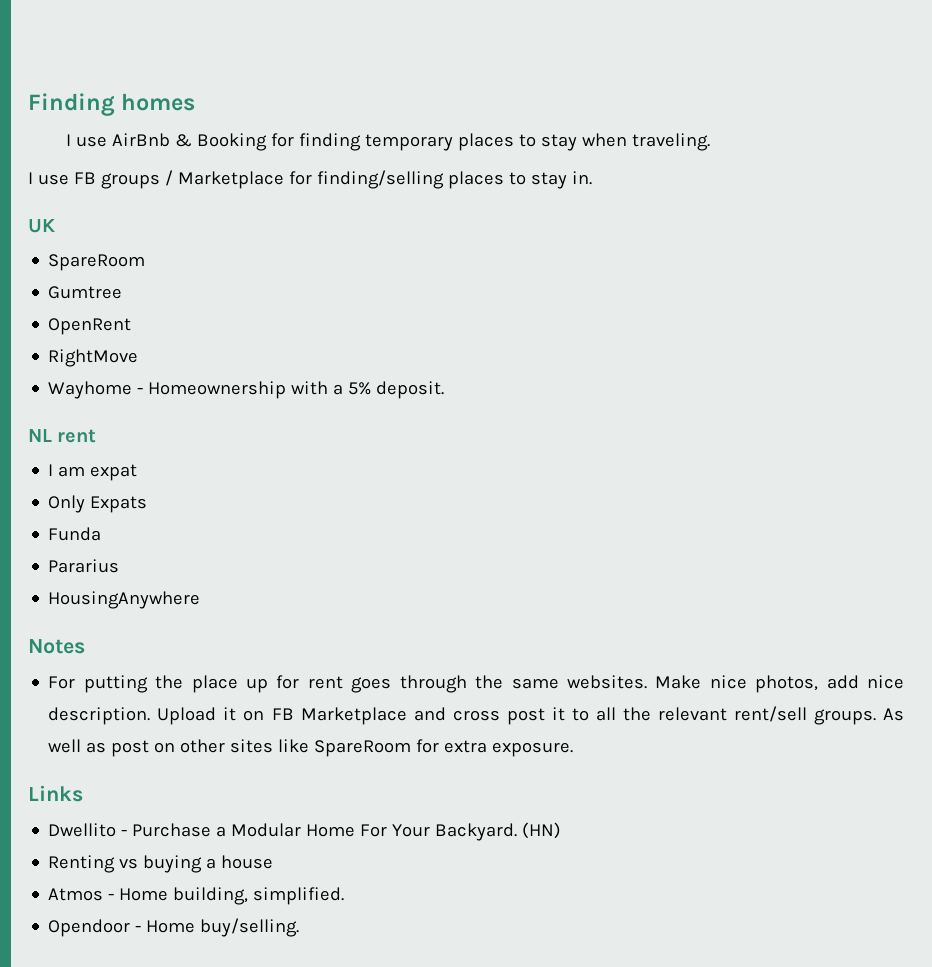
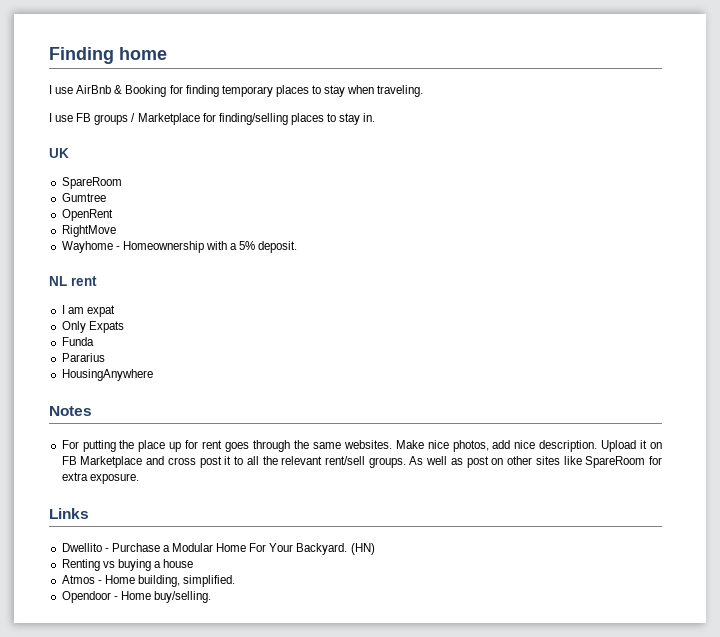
[121,93,196,111] homes -> [119,47,167,60] home

